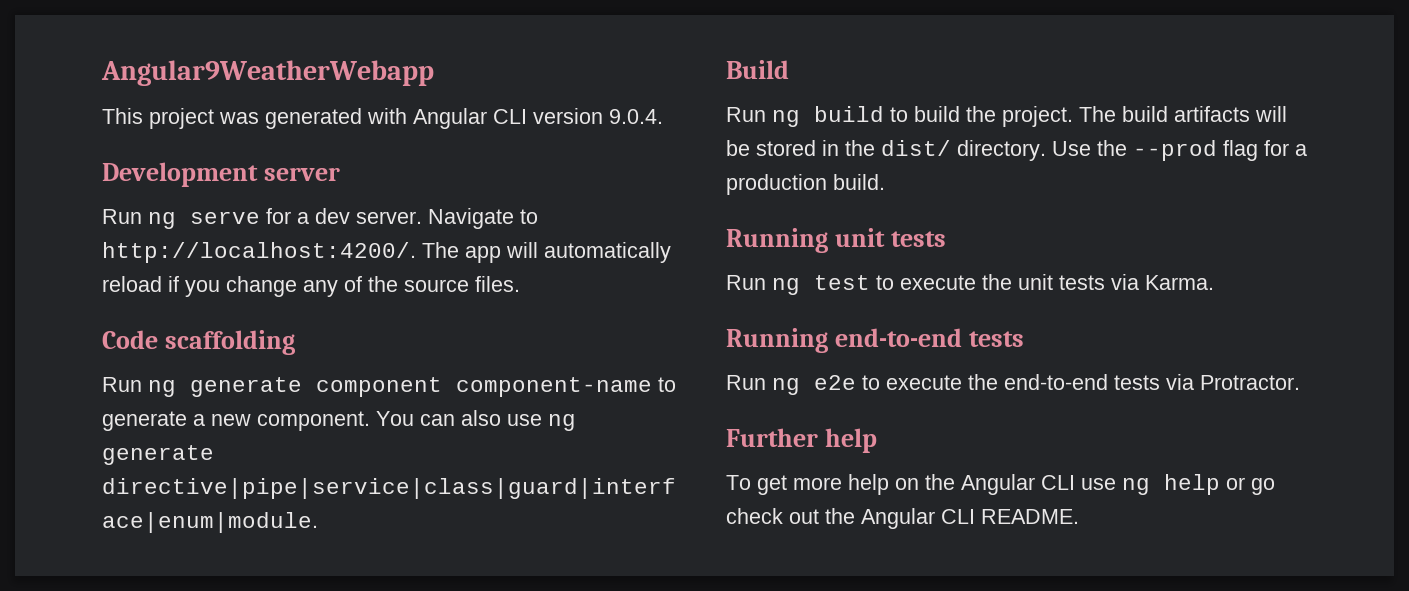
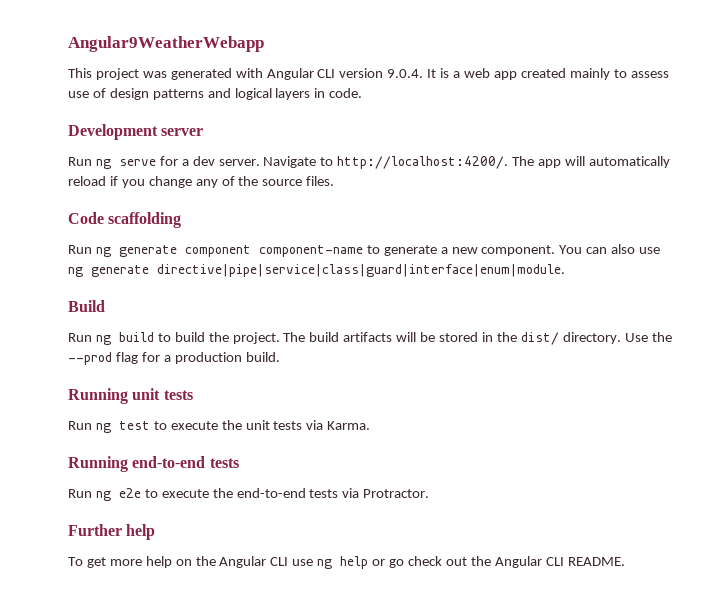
(663, 116) none -> [427,68,669,80] [68,88,363,100] It is a web app created mainly to assess use of design patterns and logical layers in code.

